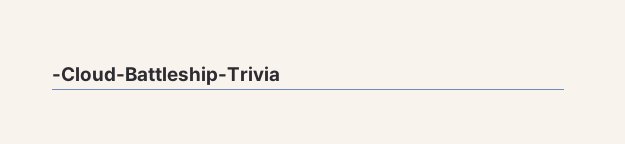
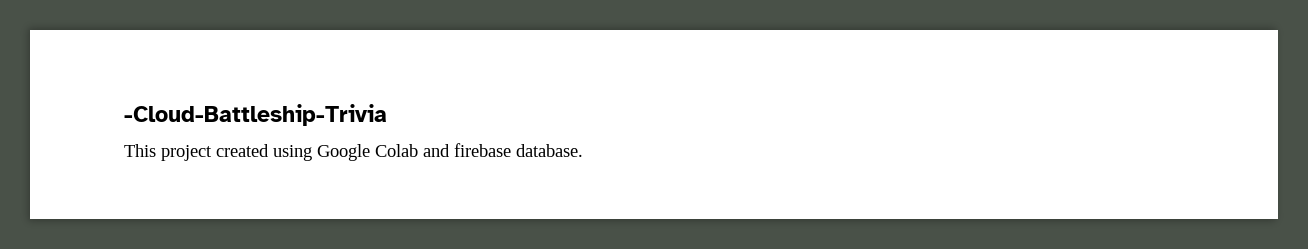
(280, 75) none -> [124,143,583,161] // This project created using Google Colab and firebase database.

